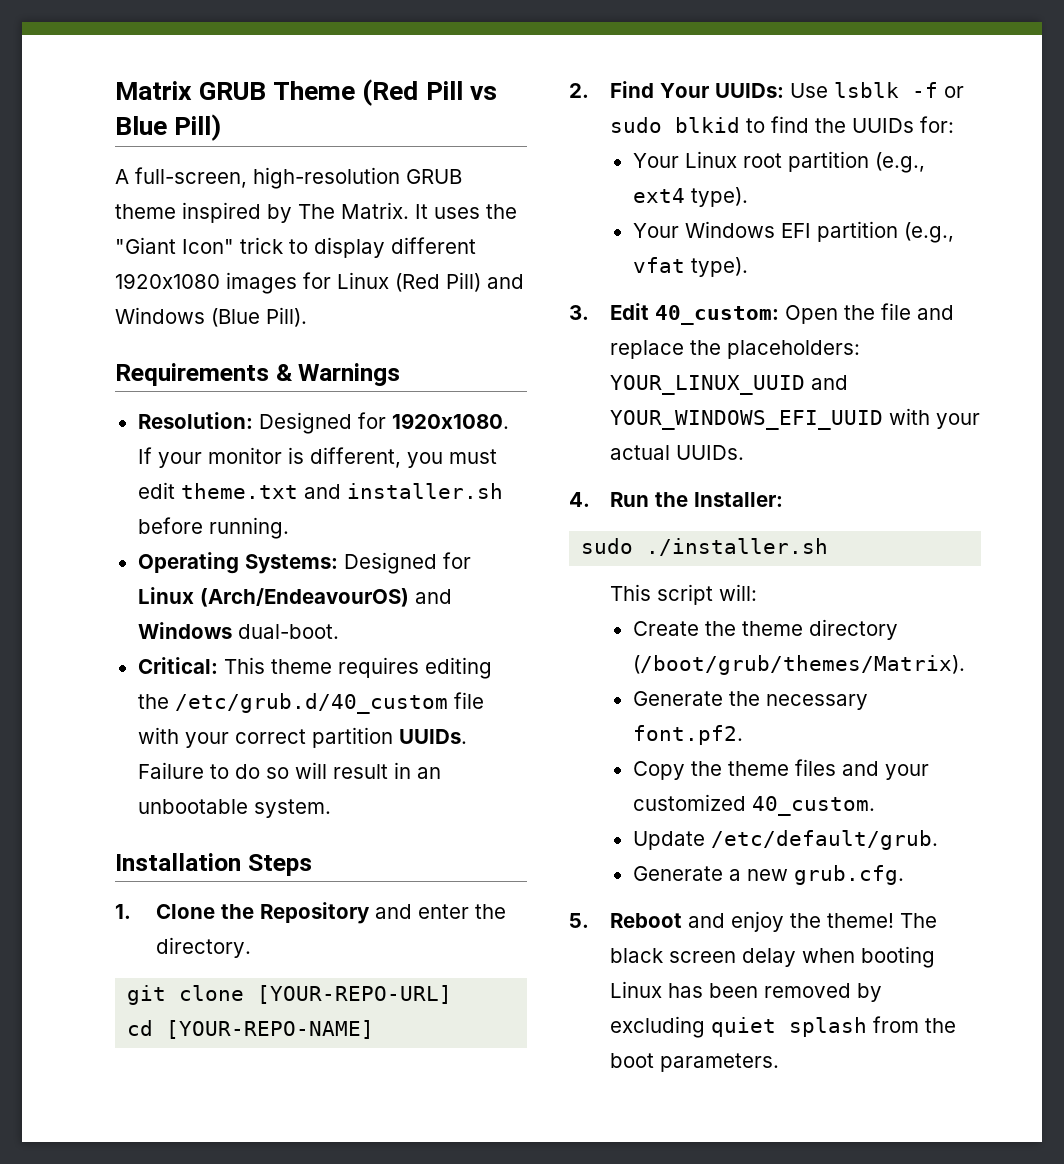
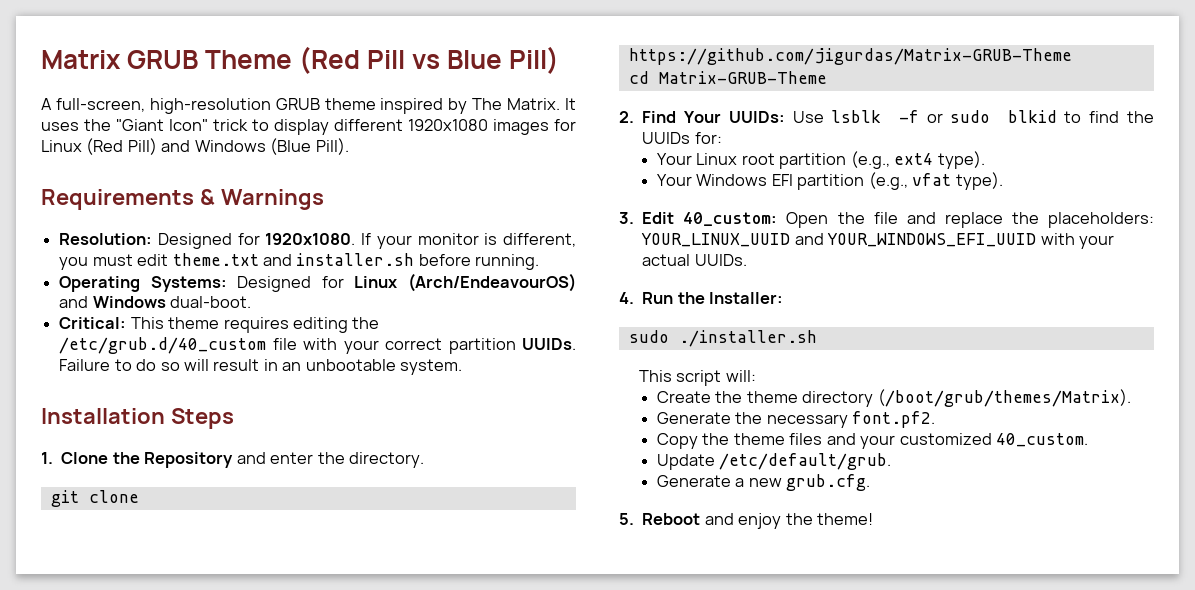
[257,985,453,1004] [YOUR-REPO-URL] -> [628,48,1072,65] https://github.com/jigurdas/Matrix-GRUB-Theme
[166,1020,375,1039] [YOUR-REPO-NAME] -> [658,71,827,84] Matrix-GRUB-Theme
[899,913,937,928] [609,946,935,968] [609,981,882,1002] [609,1016,956,1038] [609,1053,779,1072] The black screen delay when booting Linux has been removed by excluding quiet splash from the boot parameters. -> (874, 519) none

